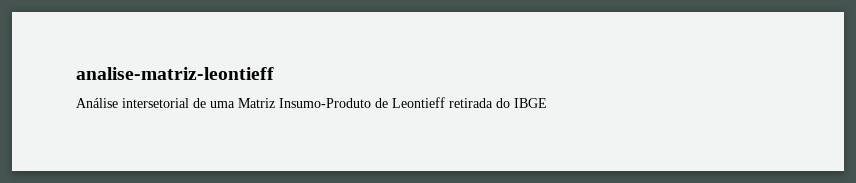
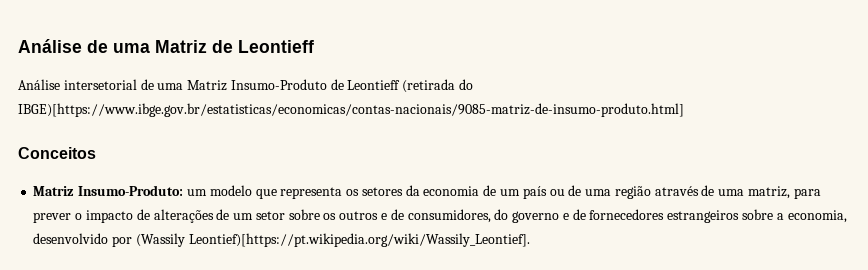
[76,67,274,80] analise-matriz-leontieff -> [18,39,314,53] Análise de uma Matriz de Leontieff
[449,98,547,108] retirada do IBGE -> [402,79,474,93] [18,103,684,117] [18,147,96,159] [33,185,821,199] [33,209,847,223] [33,233,530,247] (retirada do IBGE)[https://www.ibge.gov.br/estatisticas/economicas/contas-nacionais/9085-matriz-de-insumo-produto.html] // Conceitos // Matriz Insumo-Produto: um modelo que representa os setores da economia de um país ou de uma região através de uma matriz, para prever o impacto de alterações de um setor sobre os outros e de consumidores, do governo e de fornecedores estrangeiros sobre a economia, desenvolvido por (Wassily Leontief)[https://pt.wikipedia.org/wiki/Wassily_Leontief].

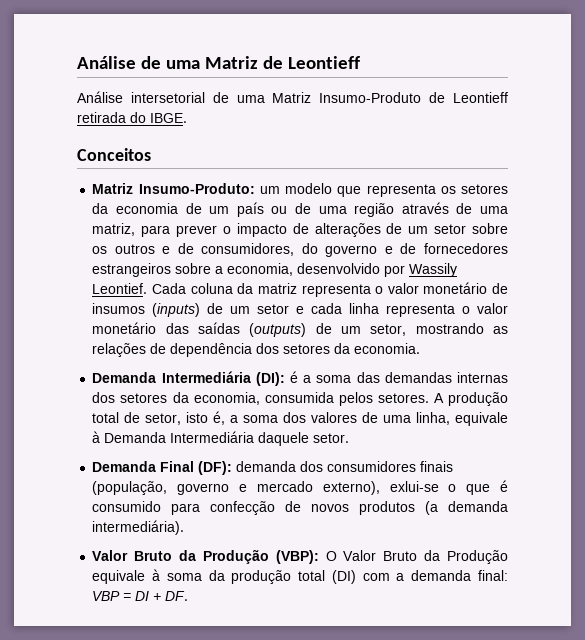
[402,79,474,93] [18,103,684,117] (retirada do IBGE)[https://www.ibge.gov.br/estatisticas/economicas/contas-nacionais/9085-matriz-de-insumo-produto.html] -> [77,112,187,123] retirada do IBGE.
[135,233,530,247] (Wassily Leontief)[https://pt.wikipedia.org/wiki/Wassily_Leontief]. -> [409,263,458,277] [92,282,508,297] [92,303,508,317] [92,322,508,337] [92,343,421,357] [92,371,508,386] [92,392,508,406] [92,411,509,426] [92,431,350,446] [92,461,454,475] [92,480,508,495] [92,501,508,515] [92,520,185,535] [92,549,508,564] [92,569,508,584] [92,591,189,601] Wassily Leontief. Cada coluna da matriz representa o valor monetário de insumos (inputs) de um setor e cada linha representa o valor monetário das saídas (outputs) de um setor, mostrando as relações de dependência dos setores da economia. // Demanda Intermediária (DI): é a soma das demandas internas dos setores da economia, consumida pelos setores. A produção total de setor, isto é, a soma dos valores de uma linha, equivale à Demanda Intermediária daquele setor. // Demanda Final (DF): demanda dos consumidores finais (população, governo e mercado externo), exlui-se o que é consumido para confecção de novos produtos (a demanda intermediária). // Valor Bruto da Produção (VBP): O Valor Bruto da Produção equivale à soma da produção total (DI) com a demanda final: VBP = DI + DF.

